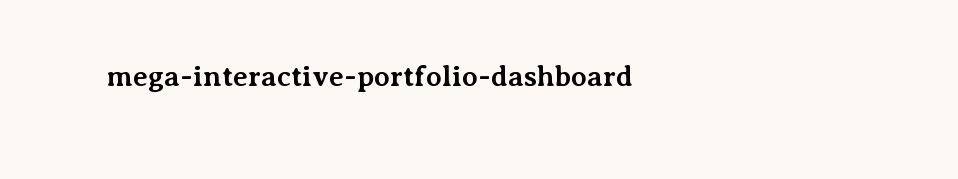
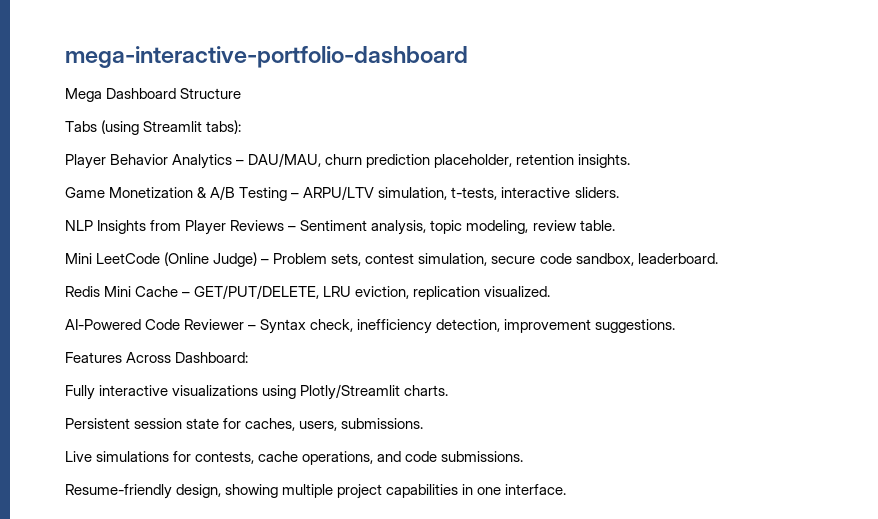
(633, 78) none -> [65,88,242,102] [65,120,242,135] [65,153,631,169] [65,186,619,201] [65,220,615,235] [65,252,718,267] [65,285,551,300] [65,319,676,334] [65,352,249,363] [65,384,449,400] [65,418,424,431] [65,451,524,465] [65,484,567,499] // Mega Dashboard Structure // Tabs (using Streamlit tabs): // Player Behavior Analytics – DAU/MAU, churn prediction placeholder, retention insights. // Game Monetization & A/B Testing – ARPU/LTV simulation, t-tests, interactive sliders. // NLP Insights from Player Reviews – Sentiment analysis, topic modeling, review table. // Mini LeetCode (Online Judge) – Problem sets, contest simulation, secure code sandbox, leaderboard. // Redis Mini Cache – GET/PUT/DELETE, LRU eviction, replication visualized. // AI-Powered Code Reviewer – Syntax check, inefficiency detection, improvement suggestions. // Features Across Dashboard: // Fully interactive visualizations using Plotly/Streamlit charts. // Persistent session state for caches, users, submissions. // Live simulations for contests, cache operations, and code submissions. // Resume-friendly design, showing multiple project capabilities in one interface.

